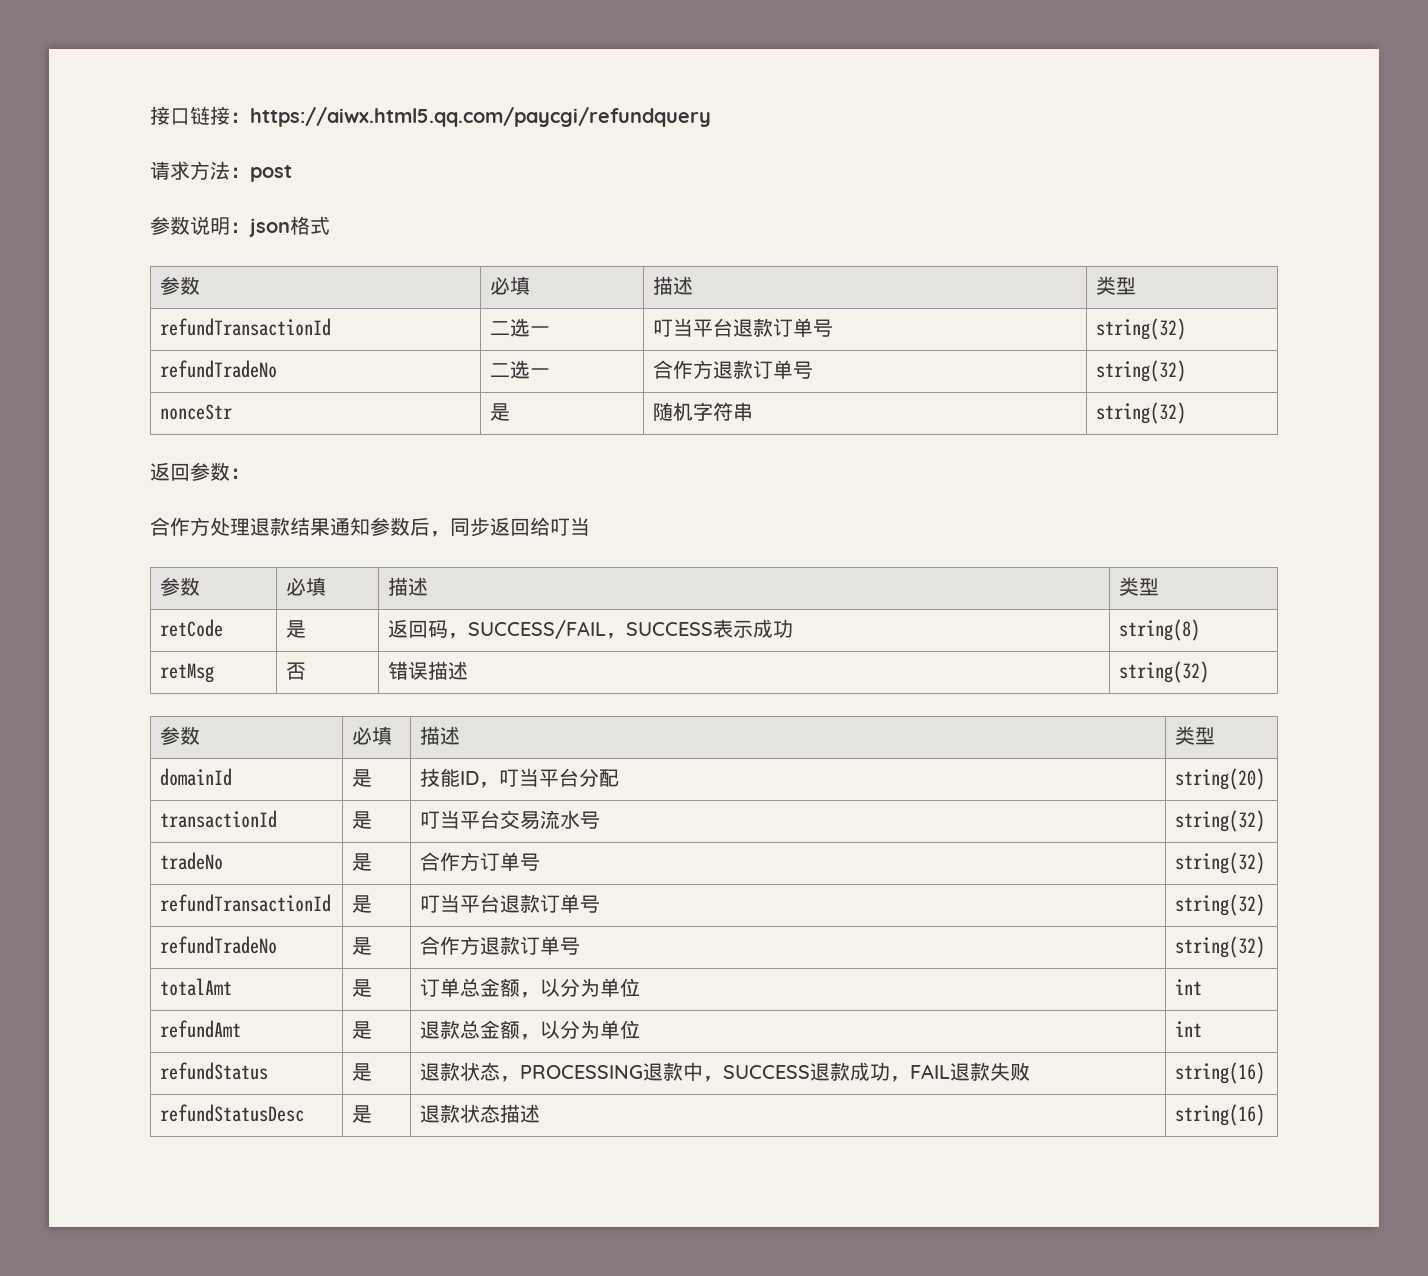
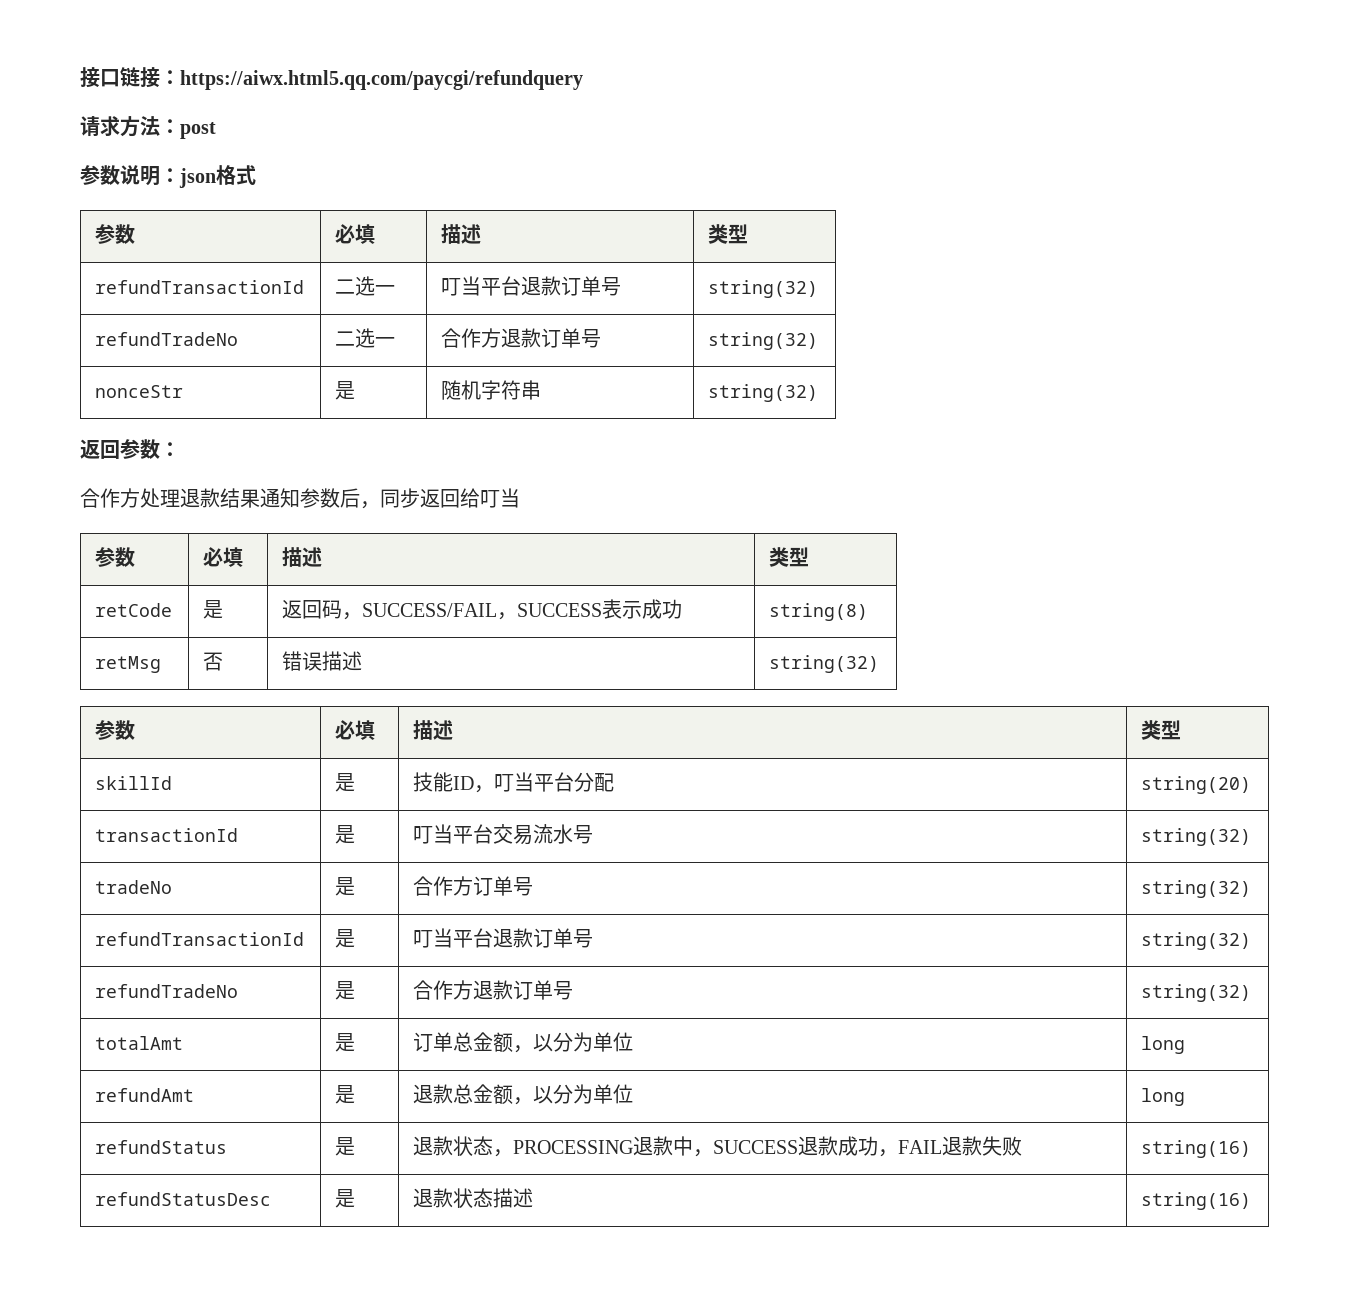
[159,768,232,786] domainId -> [95,776,173,790] skillId
[1174,979,1202,995] int -> [1141,1036,1186,1054] long
[1174,1021,1202,1037] int -> [1141,1088,1186,1106] long

